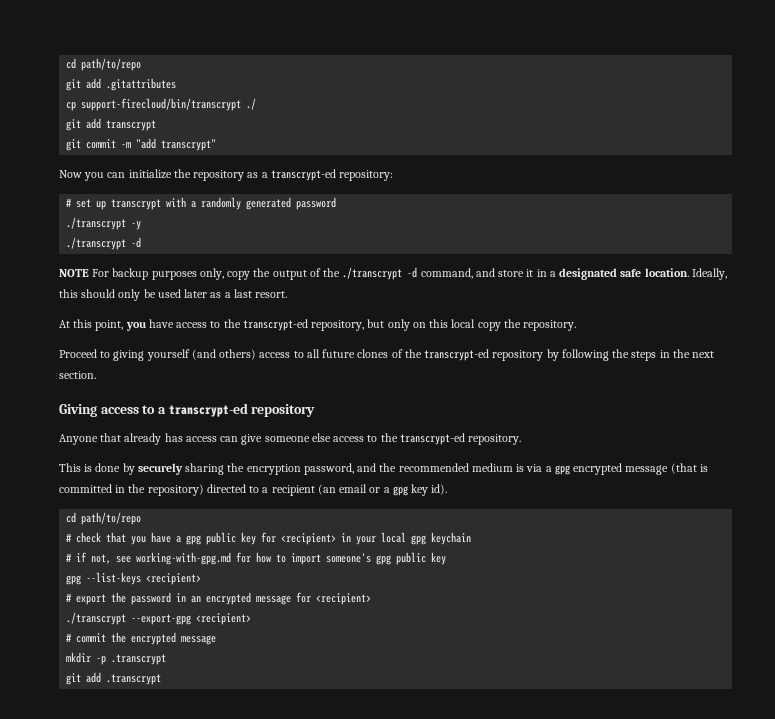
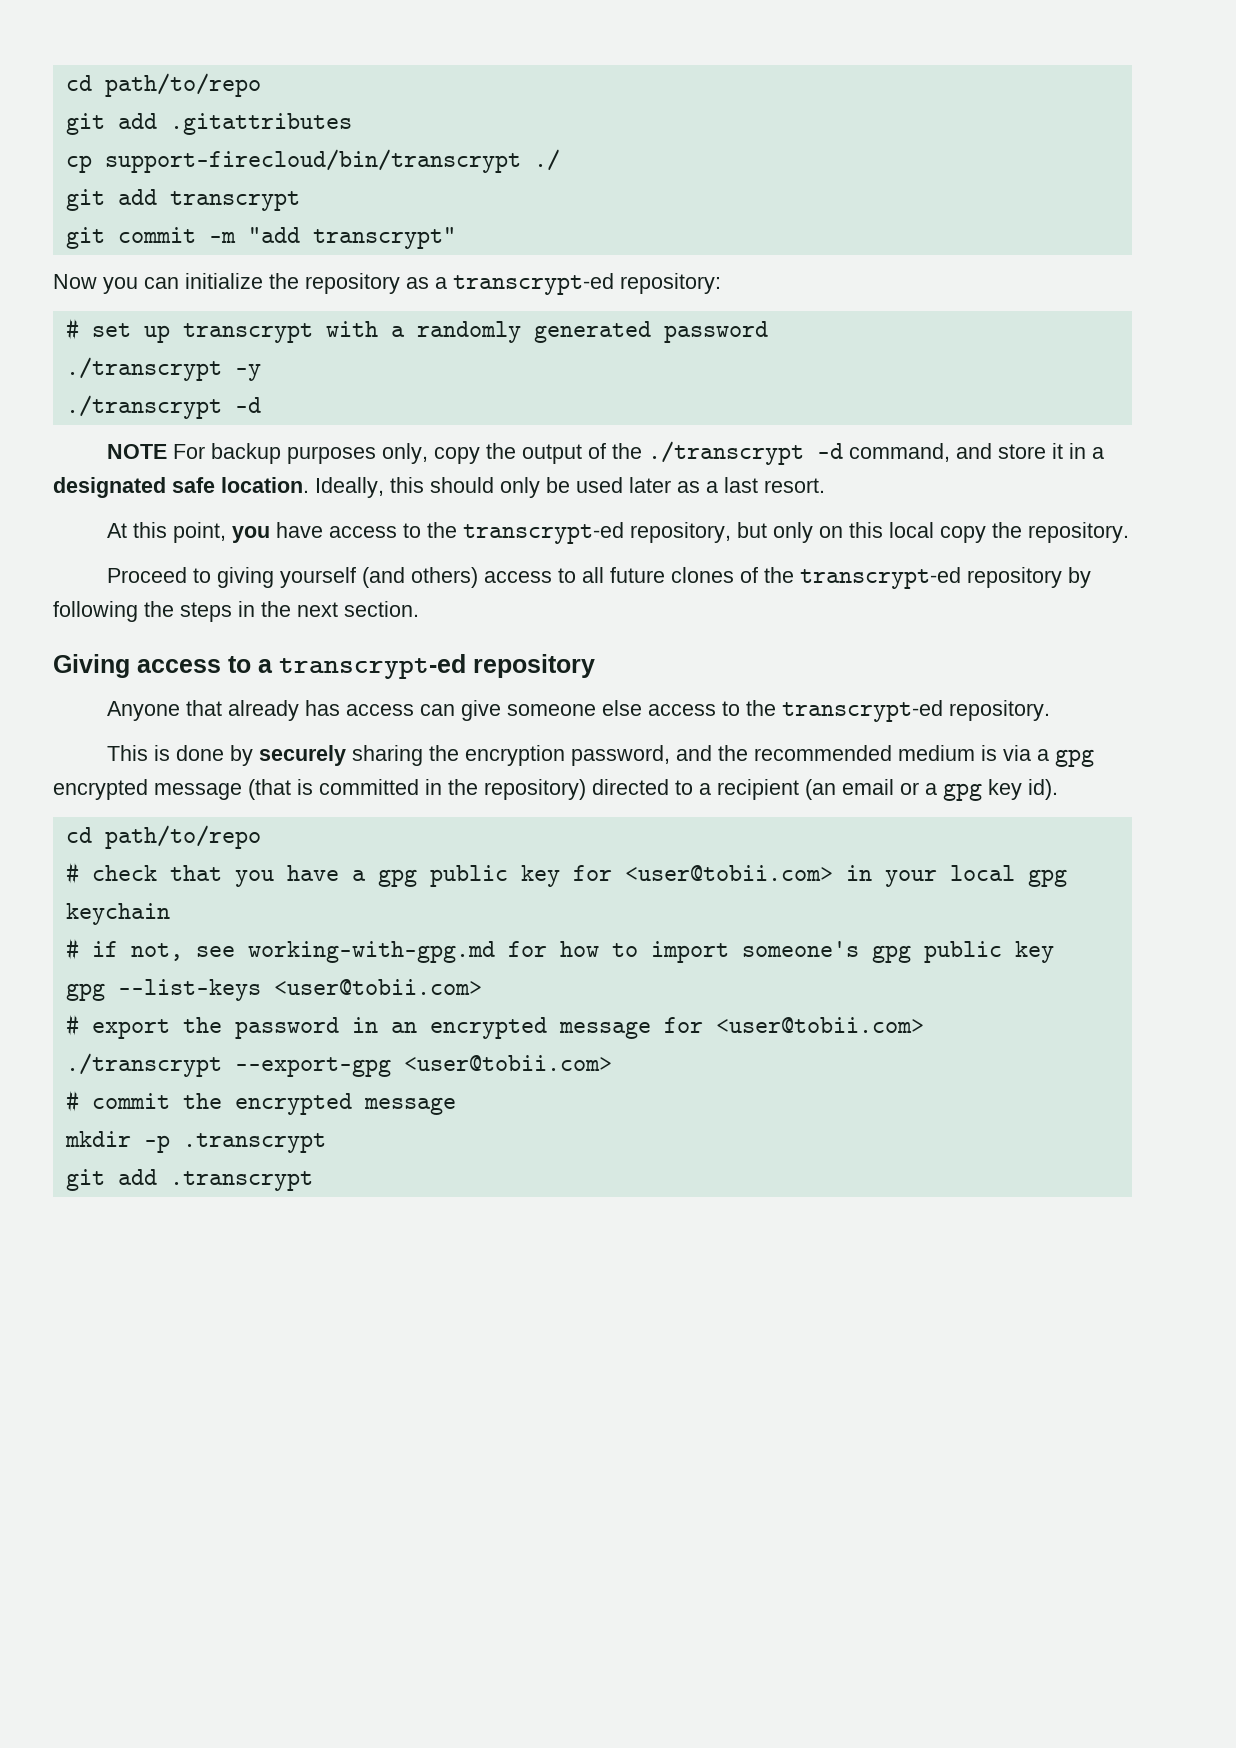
[281,533,337,545] <recipient> -> [624,865,833,881] <user@tobii.com>
[146,573,202,585] <recipient> -> [273,979,482,995] <user@tobii.com>
[316,593,372,605] <recipient> -> [715,1017,924,1033] <user@tobii.com>
[196,613,252,625] <recipient> -> [403,1055,612,1071] <user@tobii.com>

